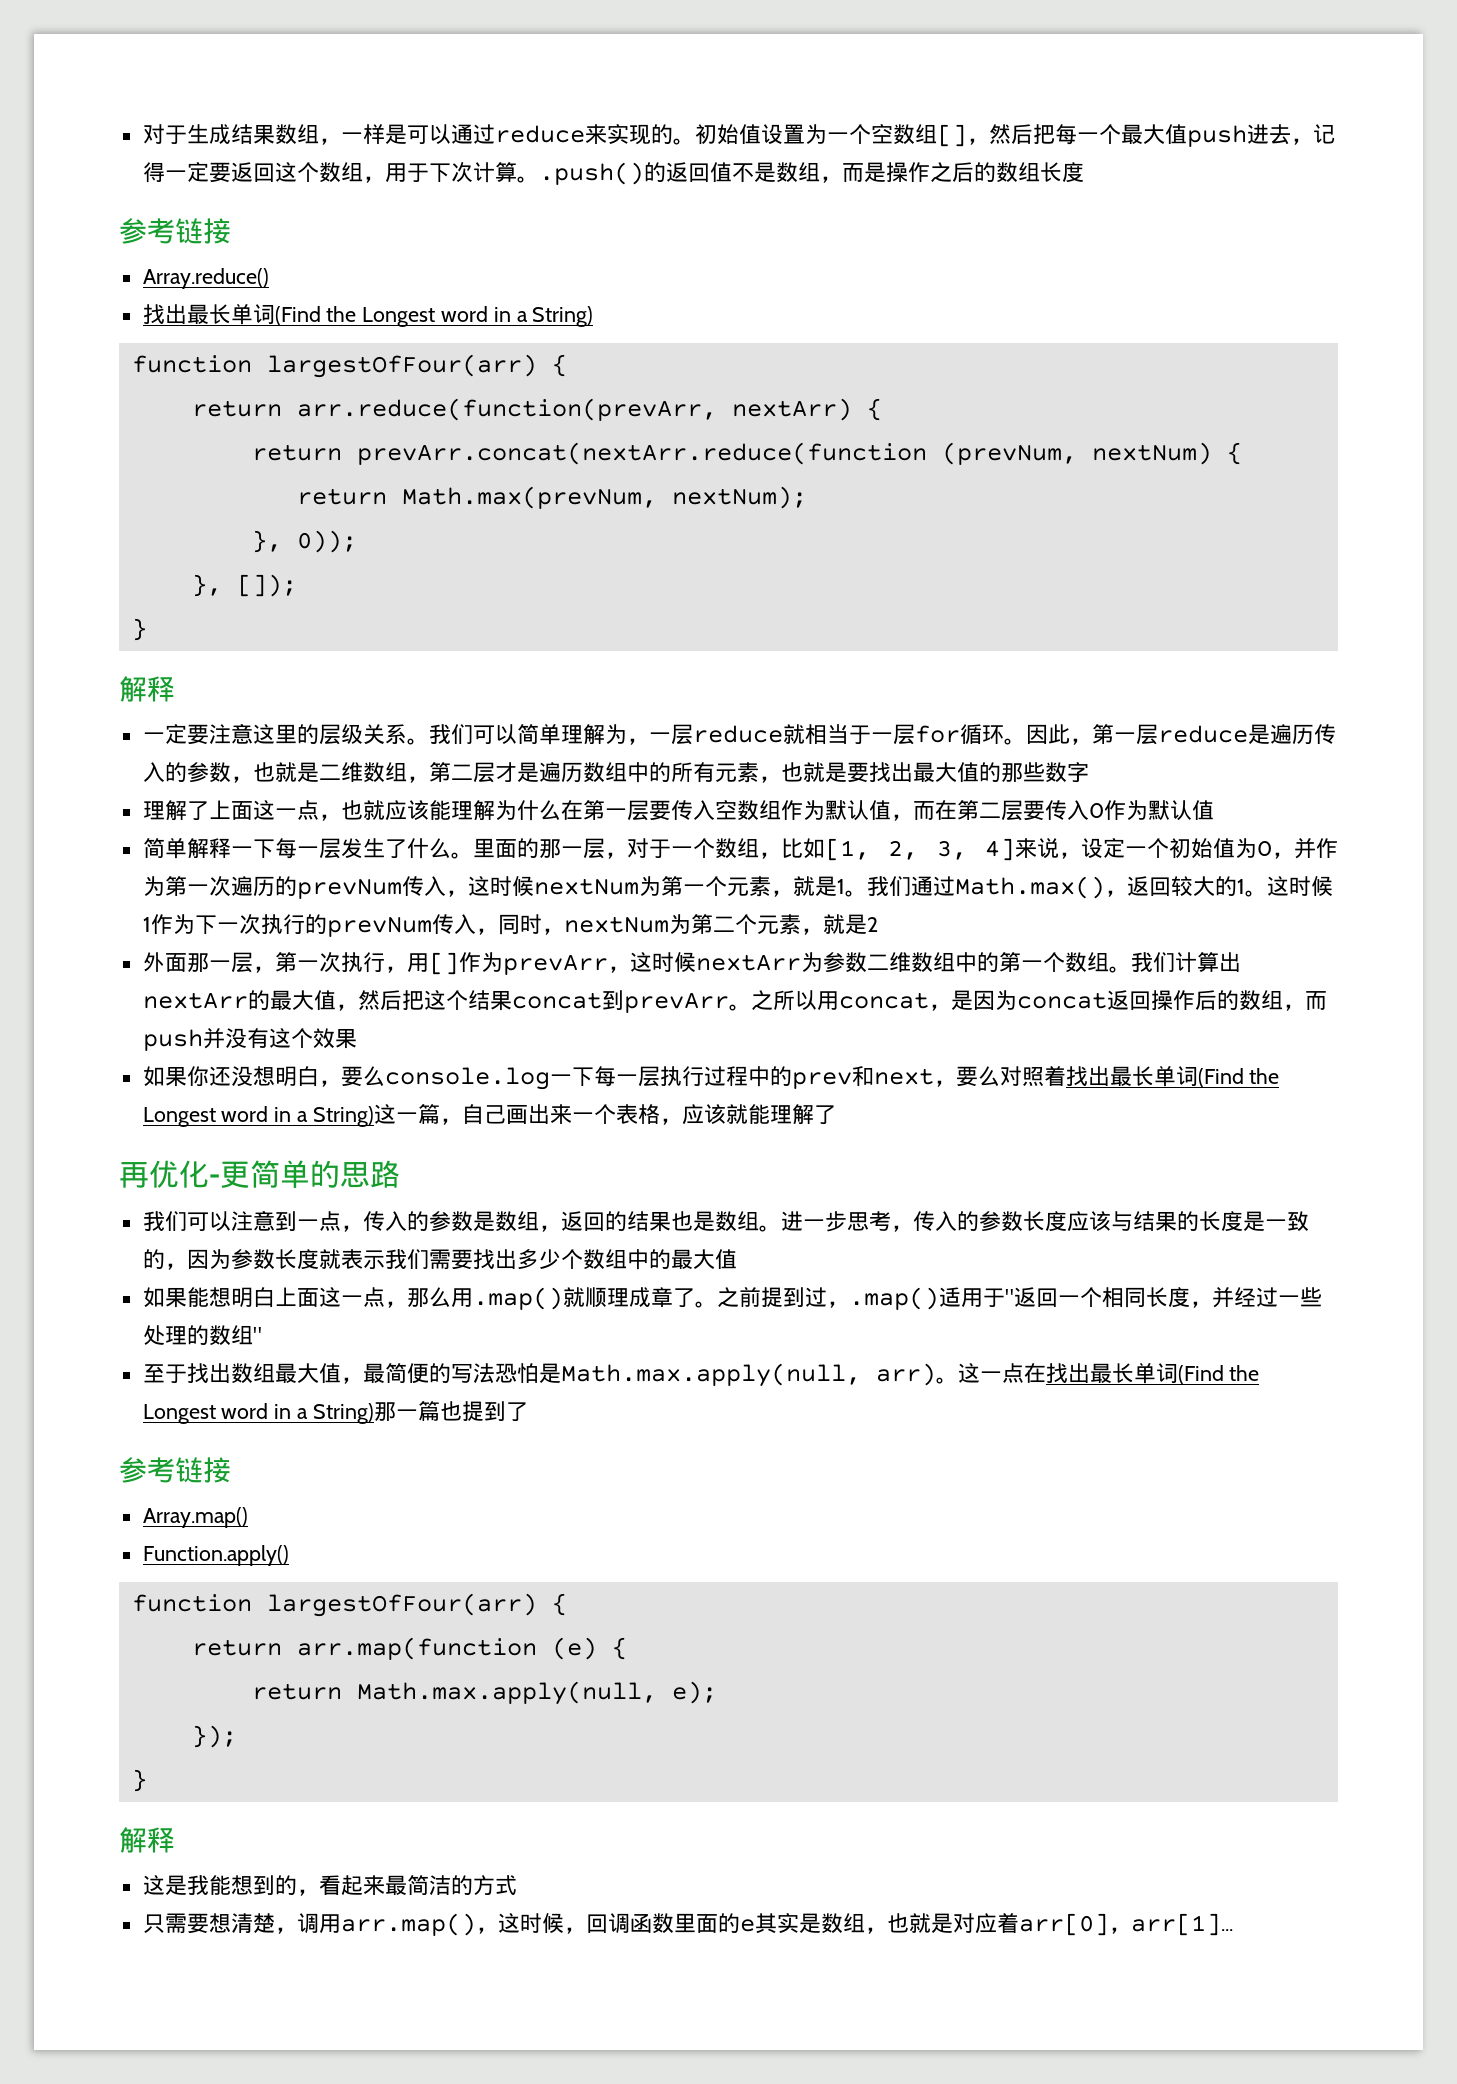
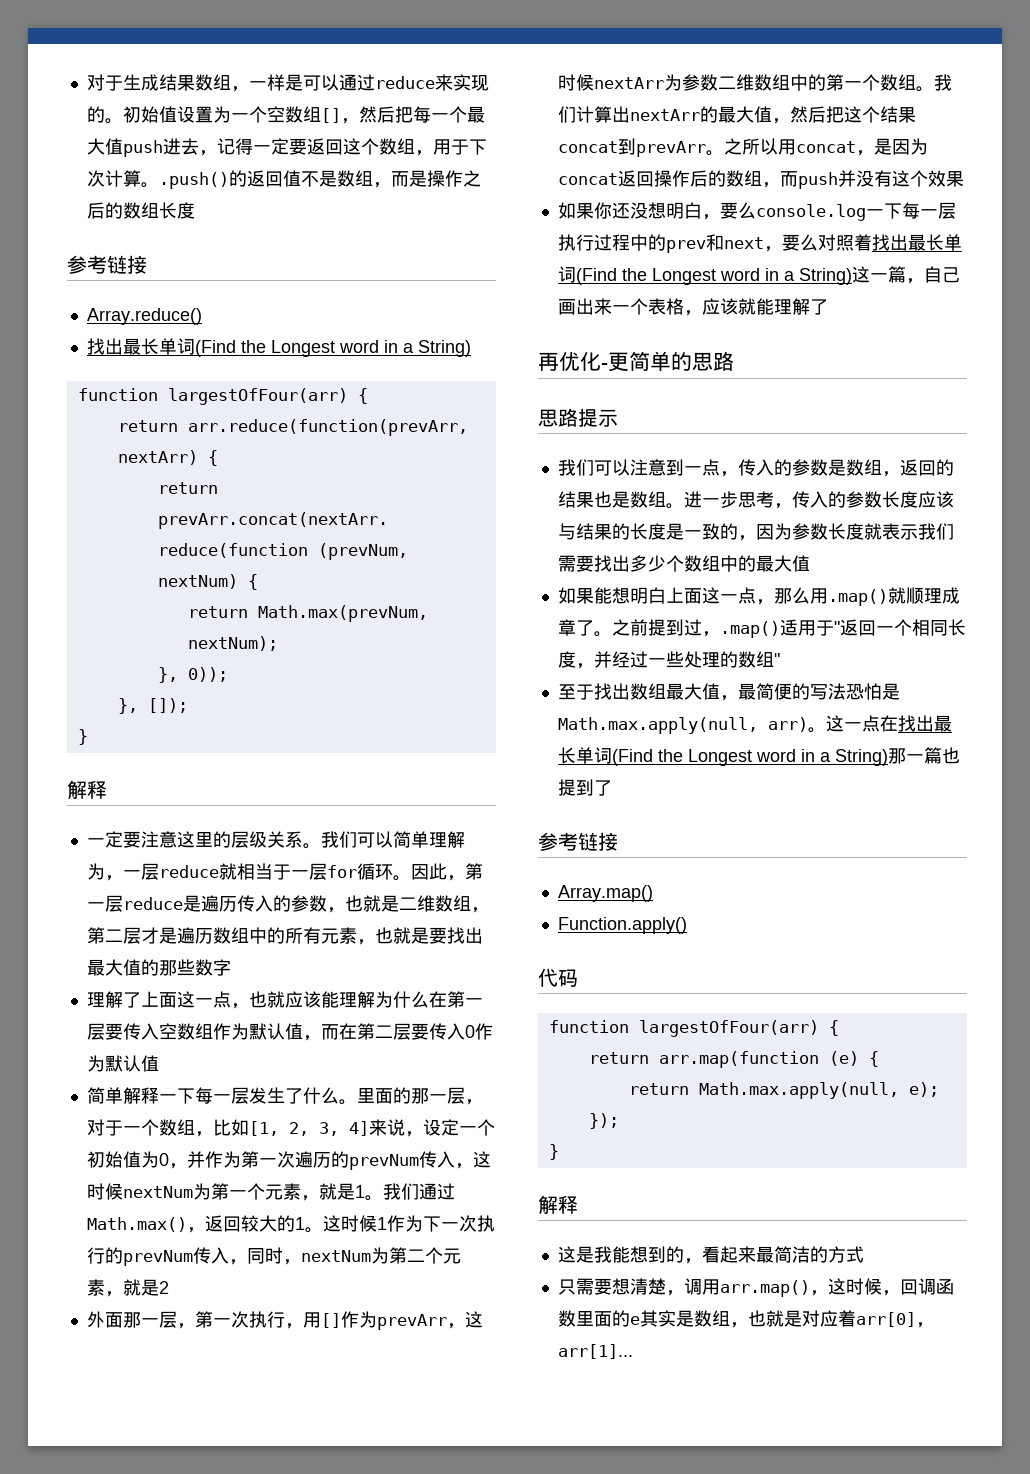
(400, 1174) none -> [538,408,618,427] // 思路提示
(289, 1555) none -> [538,968,578,987] // 代码

